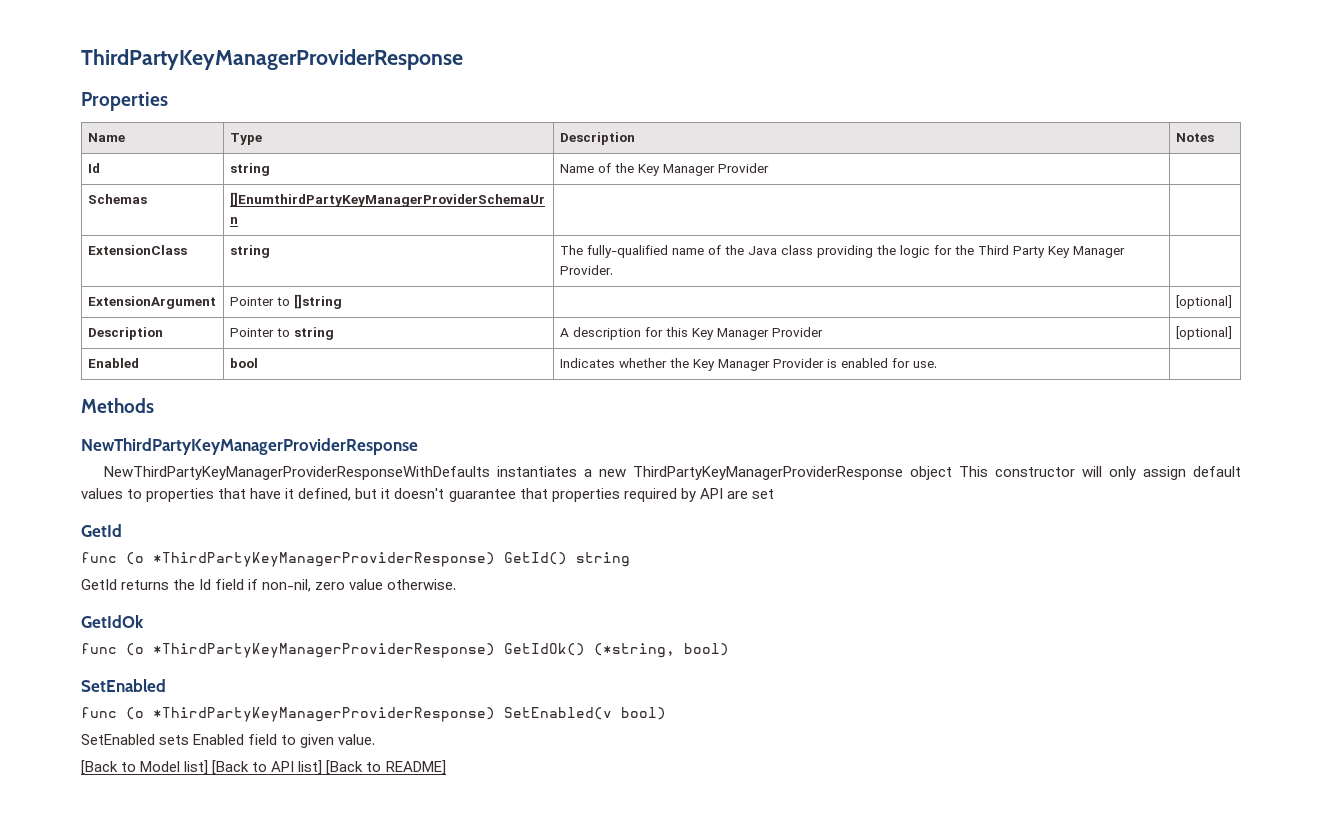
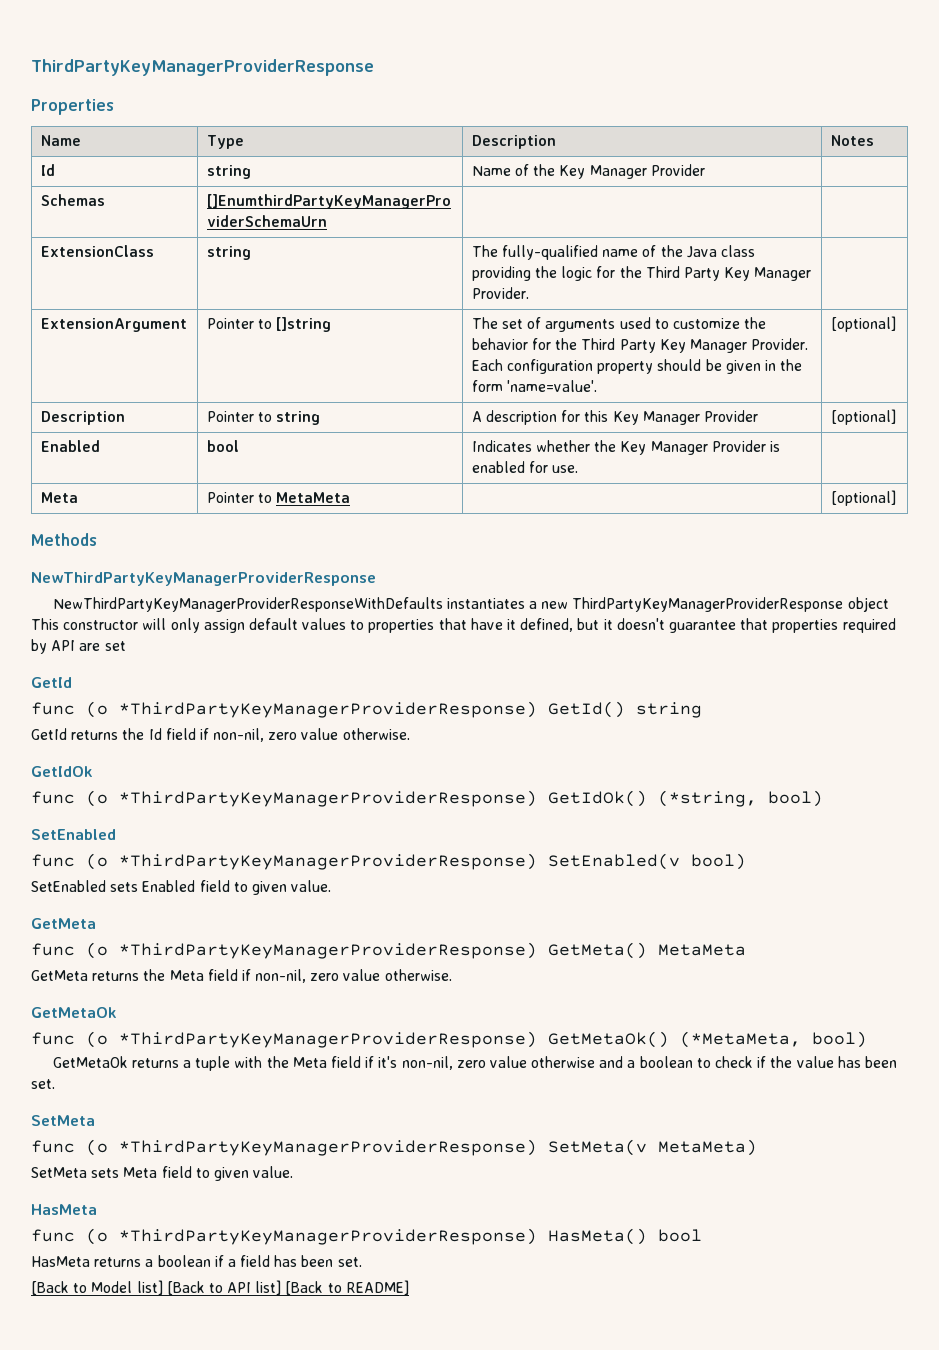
(342, 301) none -> [471,317,767,332] [471,338,809,353] [471,359,803,374] [471,380,598,392] The set of arguments used to customize the behavior for the Third Party Key Manager Provider. Each configuration property should be given in the form 'name=value'.
(937, 364) none -> [40,492,78,503] [206,492,351,503] [830,490,896,506] // Meta | Pointer to MetaMeta | | [optional]
(376, 739) none -> [31,918,96,929] [31,942,746,959] [31,969,452,983] [31,1007,117,1018] [31,1031,867,1048] [52,1056,897,1071] [31,1079,55,1089] [31,1115,95,1126] [31,1139,757,1156] [31,1166,294,1181] [31,1204,97,1215] [31,1228,702,1245] [31,1255,362,1267] // GetMeta // func (o *ThirdPartyKeyManagerProviderResponse) GetMeta() MetaMeta // GetMeta returns the Meta field if non-nil, zero value otherwise. // GetMetaOk // func (o *ThirdPartyKeyManagerProviderResponse) GetMetaOk() (*MetaMeta, bool) // GetMetaOk returns a tuple with the Meta field if it's non-nil, zero value otherwise and a boolean to check if the value has been set. // SetMeta // func (o *ThirdPartyKeyManagerProviderResponse) SetMeta(v MetaMeta) // SetMeta sets Meta field to given value. // HasMeta // func (o *ThirdPartyKeyManagerProviderResponse) HasMeta() bool // HasMeta returns a boolean if a field has been set.

